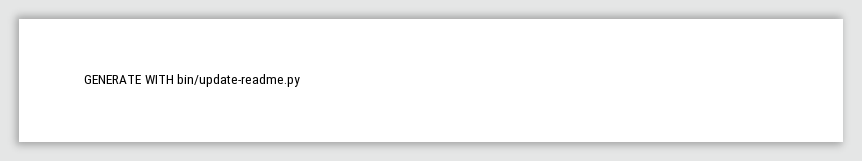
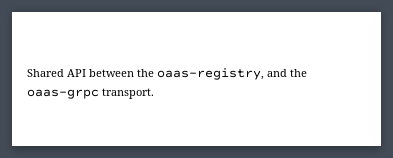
[84,74,301,87] GENERATE WITH bin/update-readme.py -> [27,68,307,80] [27,88,154,99] Shared API between the oaas-registry, and the oaas-grpc transport.

